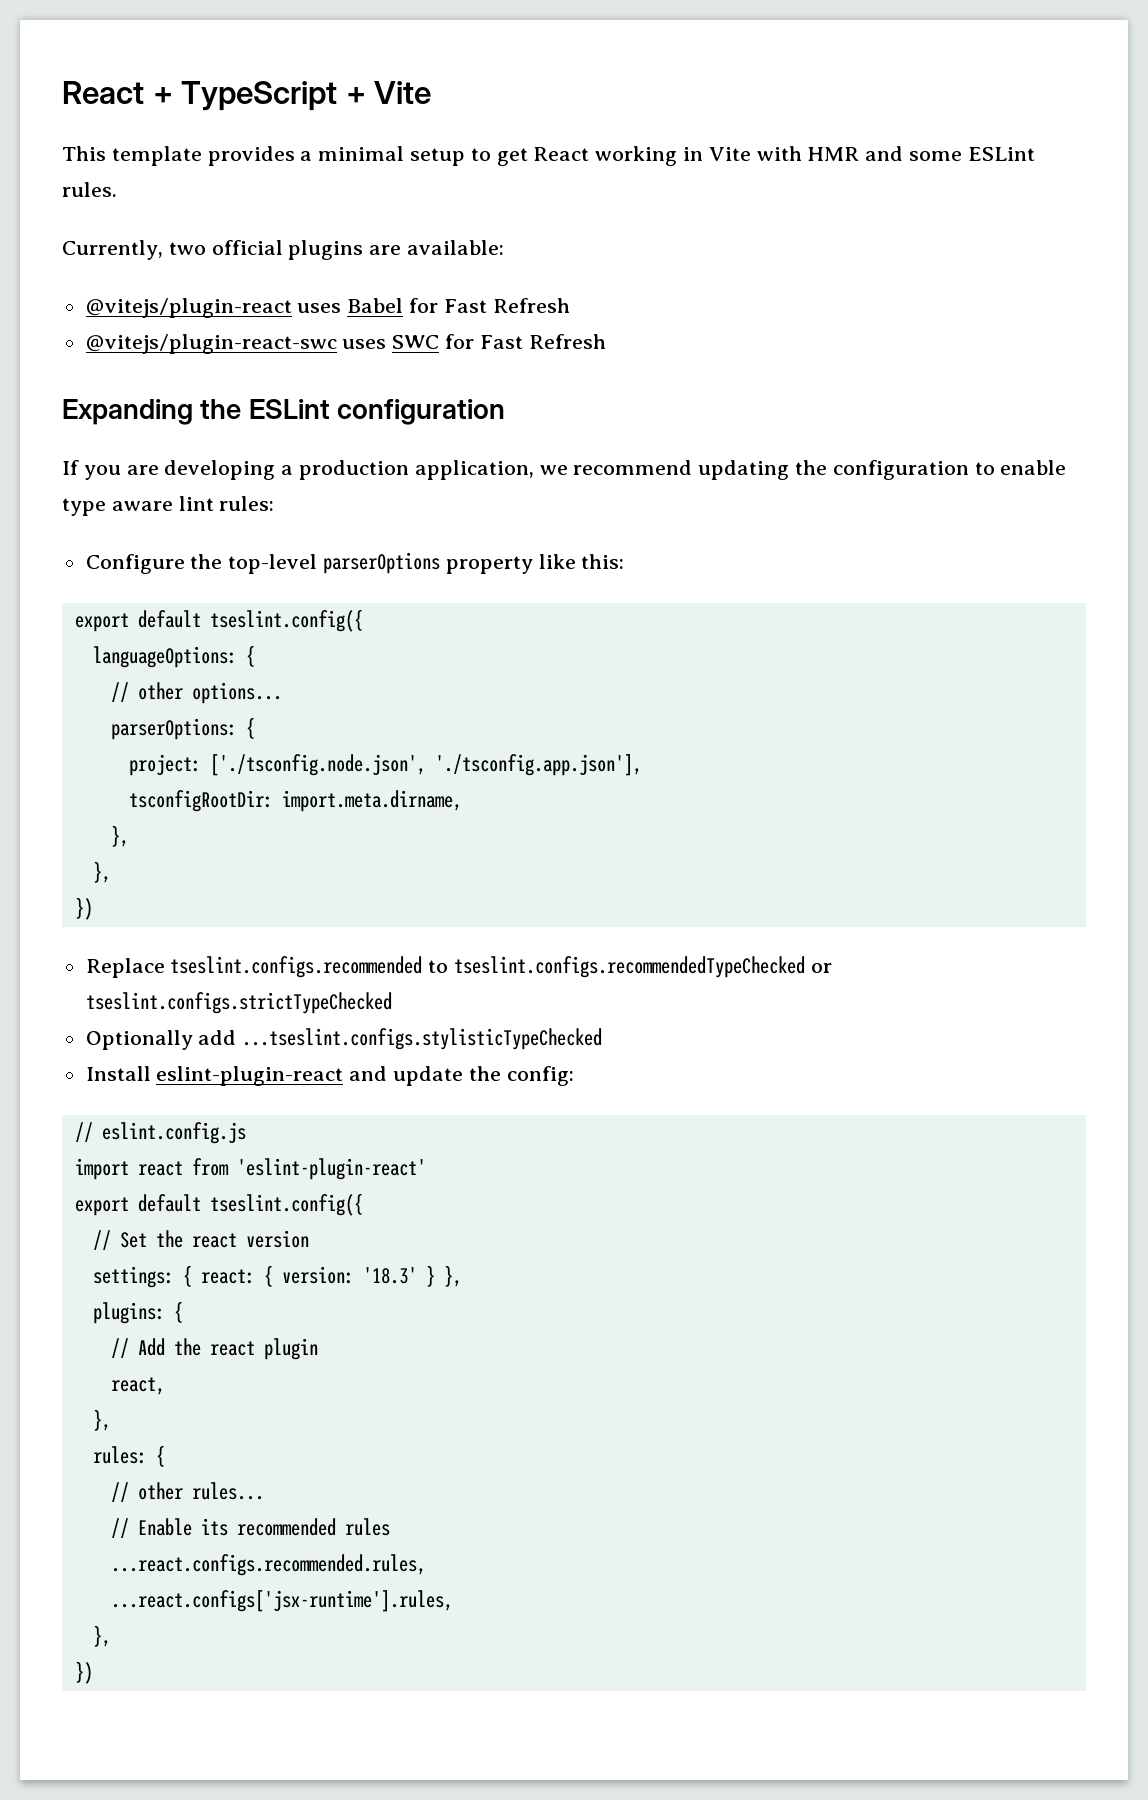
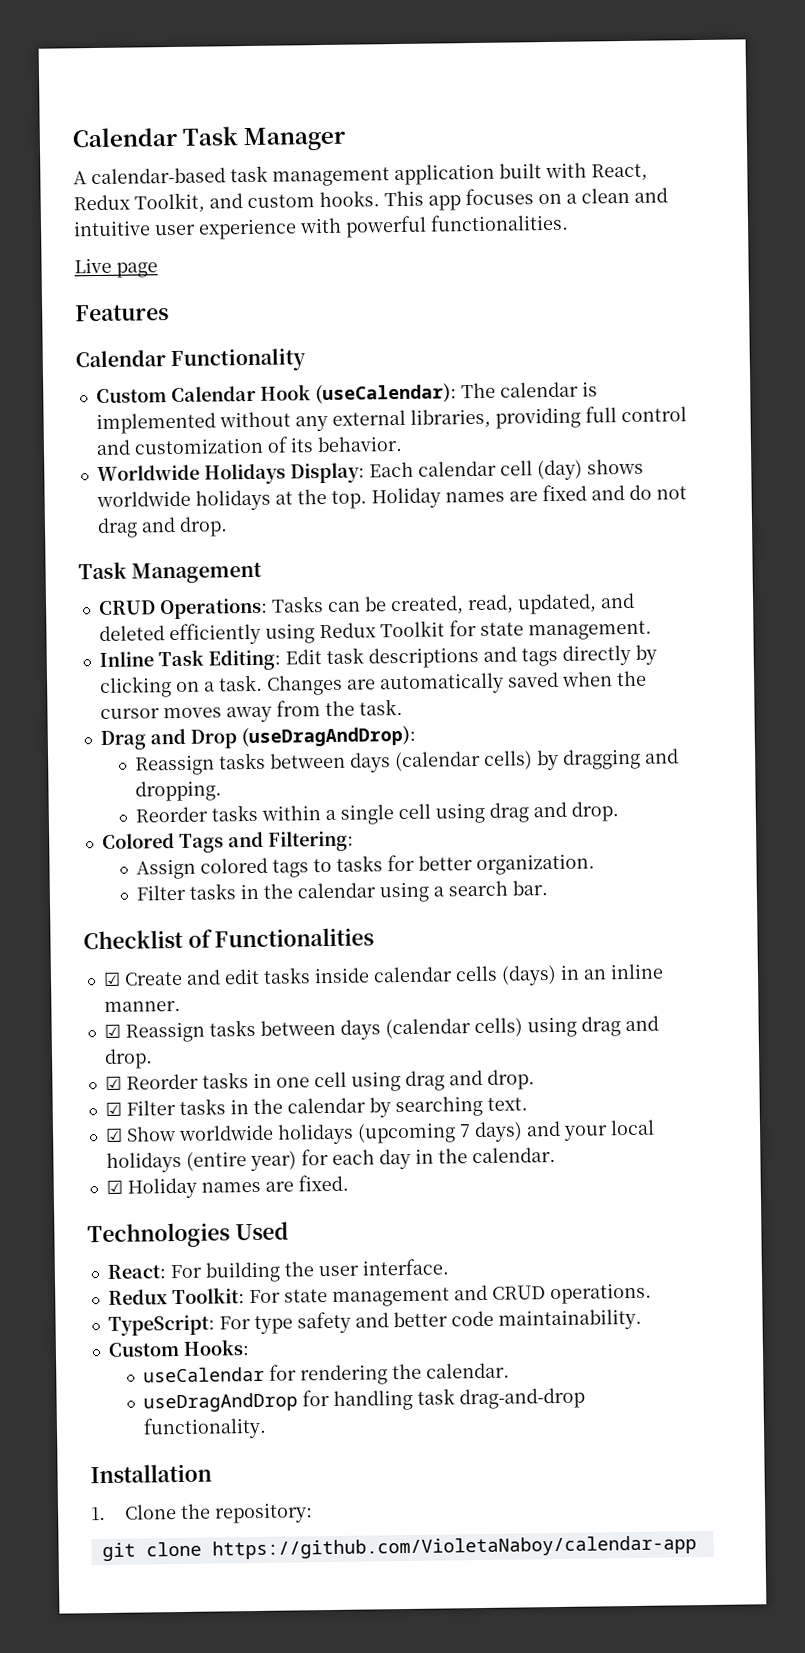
[62,81,432,111] [62,146,1035,166] [62,182,117,197] [62,240,505,260] [85,298,570,318] [85,334,606,354] [62,399,506,425] [62,460,1067,480] [62,496,275,516] [85,552,625,574] [74,609,363,632] [92,645,255,668] [110,682,282,704] [110,717,255,740] [128,754,642,776] [128,790,462,812] [110,825,129,847] [92,861,111,883] [74,897,93,920] [85,956,832,978] [85,992,392,1014] [85,1028,603,1050] [85,1066,574,1086] [74,1122,246,1144] [74,1158,426,1180] [74,1193,363,1216] [92,1230,309,1250] [92,1265,462,1288] [92,1301,183,1324] [110,1338,318,1360] [110,1377,165,1395] [92,1409,111,1431] [92,1445,165,1467] [110,1482,264,1502] [110,1518,390,1538] [110,1554,426,1576] [110,1590,453,1612] [92,1625,111,1647] [74,1661,93,1684] React + TypeScript + Vite // This template provides a minimal setup to get React working in Vite with HMR and some ESLint rules. // Currently, two official plugins are available: // @vitejs/plugin-react uses Babel for Fast Refresh // @vitejs/plugin-react-swc uses SWC for Fast Refresh // Expanding the ESLint configuration // If you are developing a production application, we recommend updating the configuration to enable type aware lint rules: // Configure the top-level parserOptions property like this: // export default tseslint.config({ // languageOptions: { // // other options... // parserOptions: { // project: ['./tsconfig.node.json', './tsconfig.app.json'], // tsconfigRootDir: import.meta.dirname, // }, // }, // }) // Replace tseslint.configs.recommended to tseslint.configs.recommendedTypeChecked or tseslint.configs.strictTypeChecked // Optionally add ...tseslint.configs.stylisticTypeChecked // Install eslint-plugin-react and update the config: // // eslint.config.js // import react from 'eslint-plugin-react' // export default tseslint.config({ // // Set the react version // settings: { react: { version: '18.3' } }, // plugins: { // // Add the react plugin // react, // }, // rules: { // // other rules... // // Enable its recommended rules // ...react.configs.recommended.rules, // ...react.configs['jsx-runtime'].rules, // }, // }) -> [72,126,348,152] [73,162,648,187] [73,187,668,214] [73,213,569,240] [74,257,158,278] [75,304,169,322] [75,348,307,373] [95,381,598,405] [95,406,687,435] [95,435,403,456] [96,458,644,485] [95,484,687,511] [96,516,228,539] [78,561,263,584] [97,592,635,620] [98,620,652,646] [98,644,657,671] [98,670,647,699] [99,698,403,723] [99,725,416,751] [135,748,680,776] [135,780,223,802] [135,801,620,825] [101,830,354,853] [136,853,596,880] [136,880,549,903] [83,927,375,950] [102,963,664,986] [103,1000,181,1012] [103,1015,659,1043] [103,1048,153,1069] [104,1069,535,1092] [104,1095,528,1118] [104,1119,655,1145] [105,1147,556,1173] [105,1174,349,1199] [87,1221,289,1249] [106,1258,449,1283] [107,1282,652,1307] [107,1308,642,1336] [107,1339,249,1357] [143,1362,511,1386] [143,1387,586,1413] [143,1416,268,1440] [90,1463,212,1484] [91,1502,314,1524] [101,1535,697,1562] Calendar Task Manager // A calendar-based task management application built with React, Redux Toolkit, and custom hooks. This app focuses on a clean and intuitive user experience with powerful functionalities. // Live page // Features // Calendar Functionality // Custom Calendar Hook (useCalendar): The calendar is implemented without any external libraries, providing full control and customization of its behavior. // Worldwide Holidays Display: Each calendar cell (day) shows worldwide holidays at the top. Holiday names are fixed and do not drag and drop. // Task Management // CRUD Operations: Tasks can be created, read, updated, and deleted efficiently using Redux Toolkit for state management. // Inline Task Editing: Edit task descriptions and tags directly by clicking on a task. Changes are automatically saved when the cursor moves away from the task. // Drag and Drop (useDragAndDrop): // Reassign tasks between days (calendar cells) by dragging and dropping. // Reorder tasks within a single cell using drag and drop. // Colored Tags and Filtering: // Assign colored tags to tasks for better organization. // Filter tasks in the calendar using a search bar. // Checklist of Functionalities // ☑ Create and edit tasks inside calendar cells (days) in an inline manner. // ☑ Reassign tasks between days (calendar cells) using drag and drop. // ☑ Reorder tasks in one cell using drag and drop. // ☑ Filter tasks in the calendar by searching text. // ☑ Show worldwide holidays (upcoming 7 days) and your local holidays (entire year) for each day in the calendar. // ☑ Holiday names are fixed. // Technologies Used // React: For building the user interface. // Redux Toolkit: For state management and CRUD operations. // TypeScript: For type safety and better code maintainability. // Custom Hooks: // useCalendar for rendering the calendar. // useDragAndDrop for handling task drag-and-drop functionality. // Installation // 1. Clone the repository: // git clone https://github.com/VioletaNaboy/calendar-app

